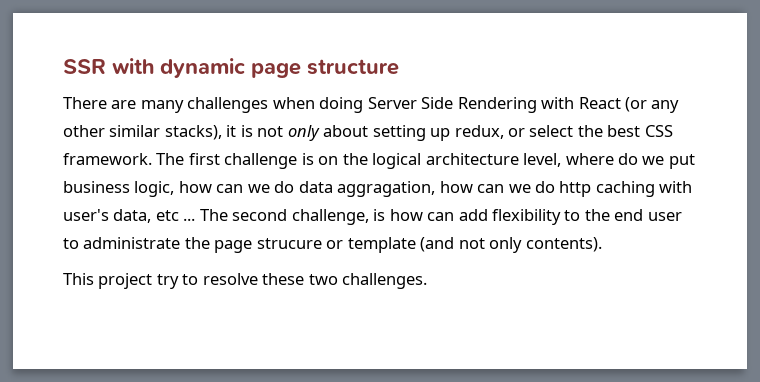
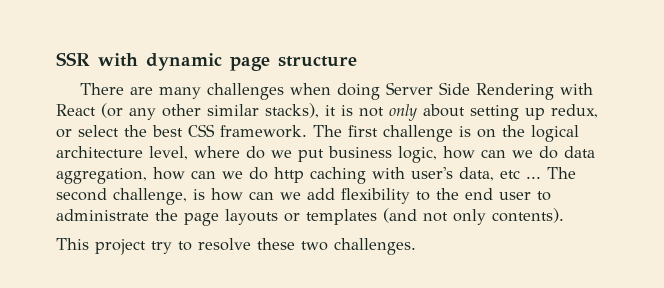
[337,181,436,197] aggragation, -> [56,168,147,184] aggregation,
(455, 216) none -> [280,192,301,200] we
[256,237,416,253] strucure or template -> [225,209,377,225] layouts or templates

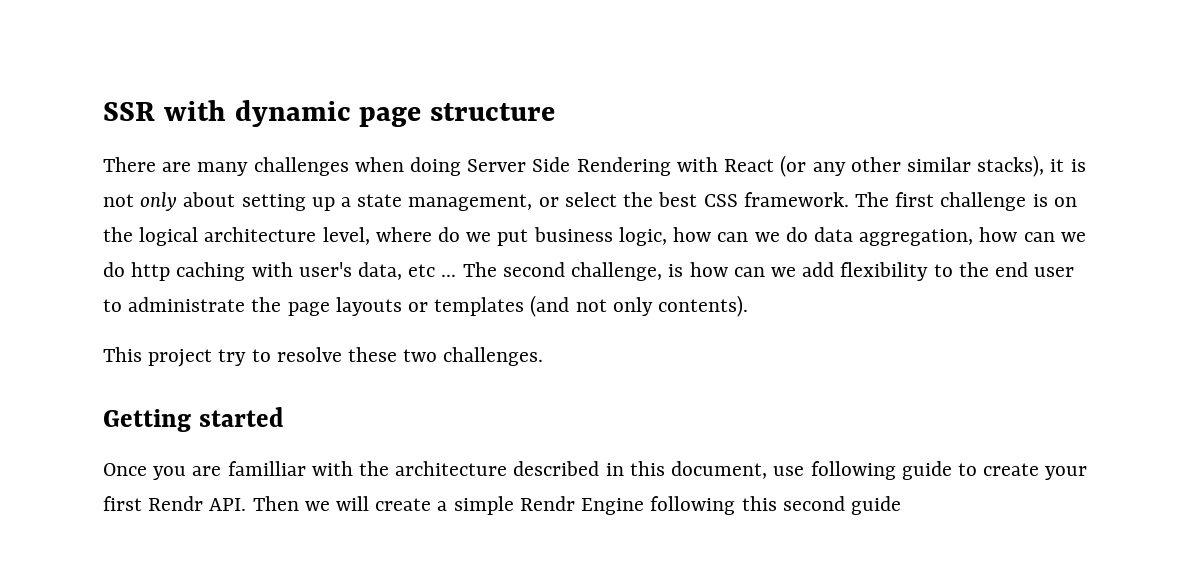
[551,104,598,118] redux, -> [341,194,533,211] a state management,
(416, 246) none -> [103,407,284,432] [103,461,1088,480] [103,496,901,515] // Getting started // Once you are familliar with the architecture described in this document, use following guide to create your first Rendr API. Then we will create a simple Rendr Engine following this second guide

